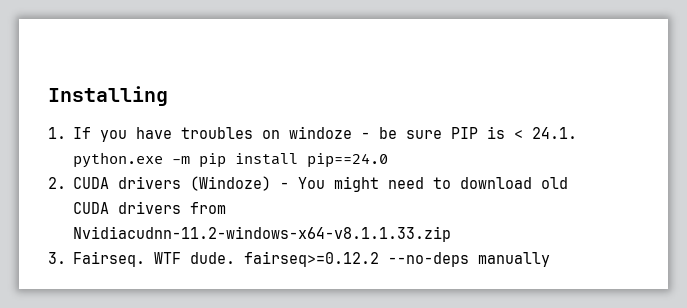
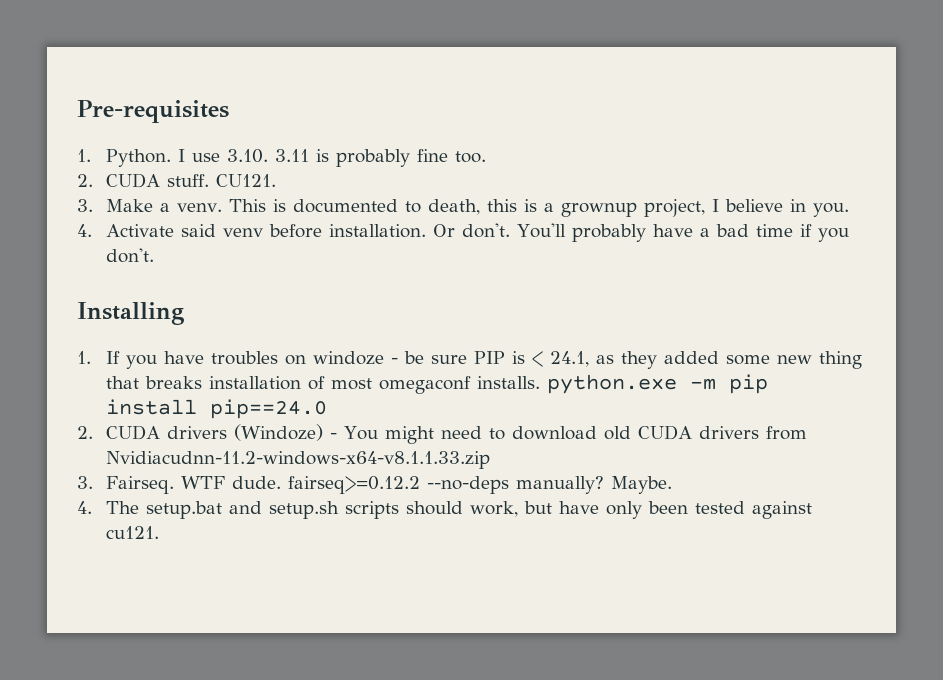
(48, 96) none -> [77,100,229,123] [77,149,486,167] [77,173,276,188] [77,199,849,217] [77,223,849,242] [105,248,154,263] Pre-requisites // 1. Python. I use 3.10. 3.11 is probably fine too. // 2. CUDA stuff. CU121. // 3. Make a venv. This is documented to death, this is a grownup project, I believe in you. // 4. Activate said venv before installation. Or don't. You'll probably have a bad time if you don't. //
[532,127,578,139] 24.1. -> [549,351,862,369] [105,376,540,394] 24.1, as they added some new thing that breaks installation of most omegaconf installs.
[478,252,551,267] manually -> [515,476,672,494] [77,501,812,519] [105,526,159,539] manually? Maybe. // 4. The setup.bat and setup.sh scripts should work, but have only been tested against cu121.

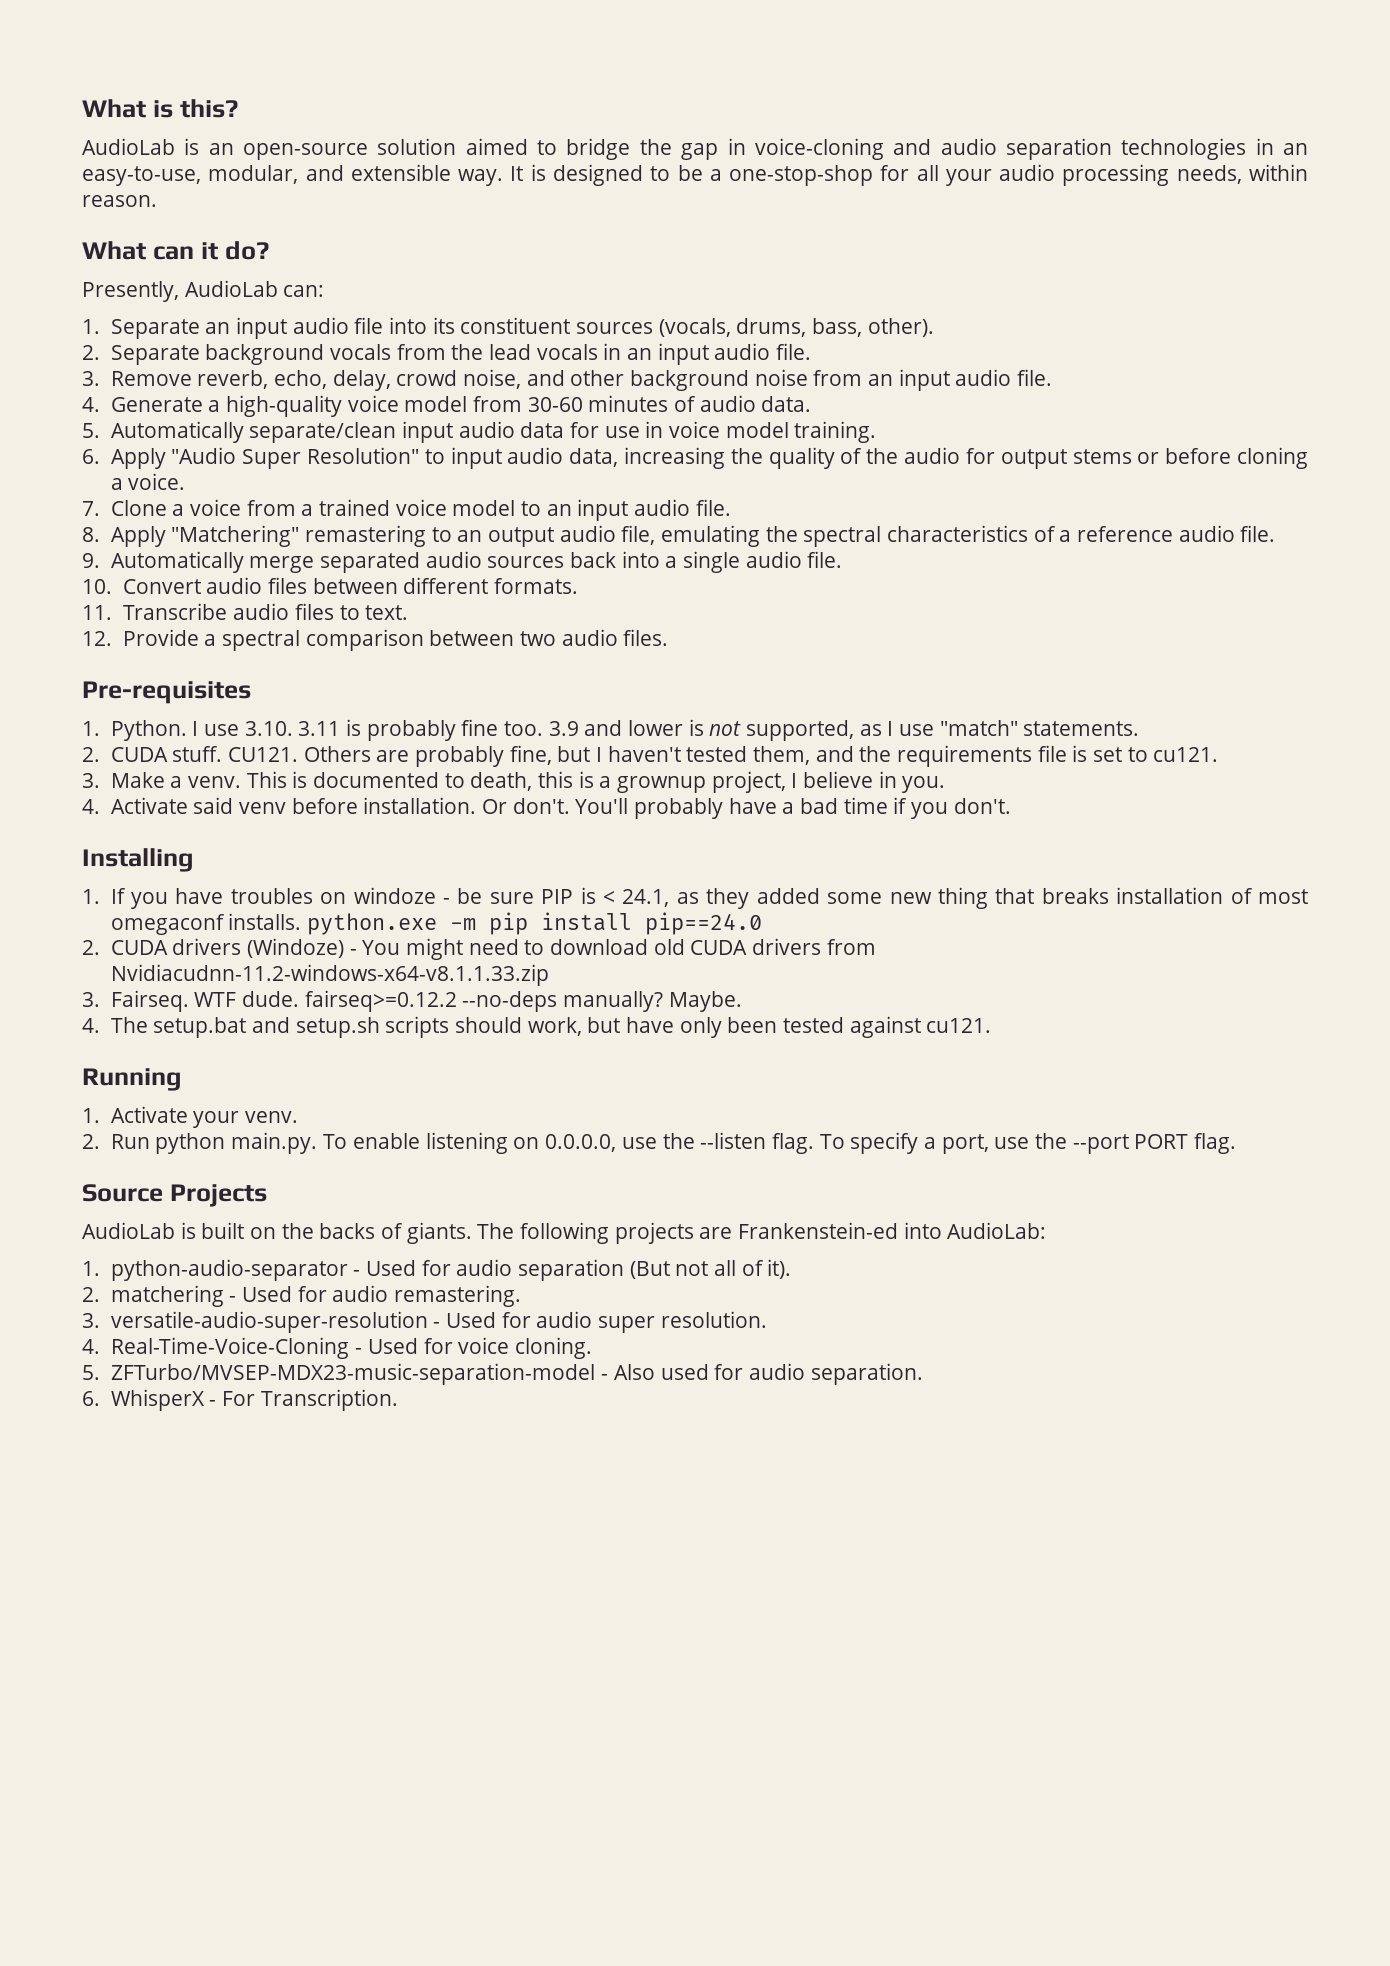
(77, 111) none -> [82,99,238,118] [82,138,1308,160] [82,164,1308,186] [82,195,157,207] [82,241,269,260] [82,280,325,302] [82,317,934,339] [82,343,811,365] [82,369,1052,391] [82,395,812,417] [82,421,877,443] [82,447,1309,469] [110,473,186,490] [82,499,731,521] [82,525,1276,547] [82,551,843,573] [82,577,578,594] [82,603,409,620] [82,629,669,651] What is this? // AudioLab is an open-source solution aimed to bridge the gap in voice-cloning and audio separation technologies in an easy-to-use, modular, and extensible way. It is designed to be a one-stop-shop for all your audio processing needs, within reason. // What can it do? // Presently, AudioLab can: // 1. Separate an input audio file into its constituent sources (vocals, drums, bass, other). // 2. Separate background vocals from the lead vocals in an input audio file. // 3. Remove reverb, echo, delay, crowd noise, and other background noise from an input audio file. // 4. Generate a high-quality voice model from 30-60 minutes of audio data. // 5. Automatically separate/clean input audio data for use in voice model training. // 6. Apply "Audio Super Resolution" to input audio data, increasing the quality of the audio for output stems or before cloning a voice. // 7. Clone a voice from a trained voice model to an input audio file. // 8. Apply "Matchering" remastering to an output audio file, emulating the spectral characteristics of a reference audio file. // 9. Automatically merge separated audio sources back into a single audio file. // 10. Convert audio files between different formats. // 11. Transcribe audio files to text. // 12. Provide a spectral comparison between two audio files. //
[77,173,276,188] // 2. CUDA stuff. CU121. -> [548,719,1140,741] [82,745,1219,767] 3.9 and lower is not supported, as I use "match" statements. // 2. CUDA stuff. CU121. Others are probably fine, but I haven't tested them, and the requirements file is set to cu121.
(159, 532) none -> [82,1068,182,1091] [82,1106,298,1128] [82,1132,1236,1154] [82,1184,267,1207] [82,1222,1047,1244] [82,1259,792,1281] [82,1285,521,1307] [82,1311,767,1333] [82,1337,592,1359] [82,1363,923,1385] [82,1389,398,1411] // Running // 1. Activate your venv. // 2. Run python main.py. To enable listening on 0.0.0.0, use the --listen flag. To specify a port, use the --port PORT flag. // Source Projects // AudioLab is built on the backs of giants. The following projects are Frankenstein-ed into AudioLab: // 1. python-audio-separator - Used for audio separation (But not all of it). // 2. matchering - Used for audio remastering. // 3. versatile-audio-super-resolution - Used for audio super resolution. // 4. Real-Time-Voice-Cloning - Used for voice cloning. // 5. ZFTurbo/MVSEP-MDX23-music-separation-model - Also used for audio separation. // 6. WhisperX - For Transcription.

